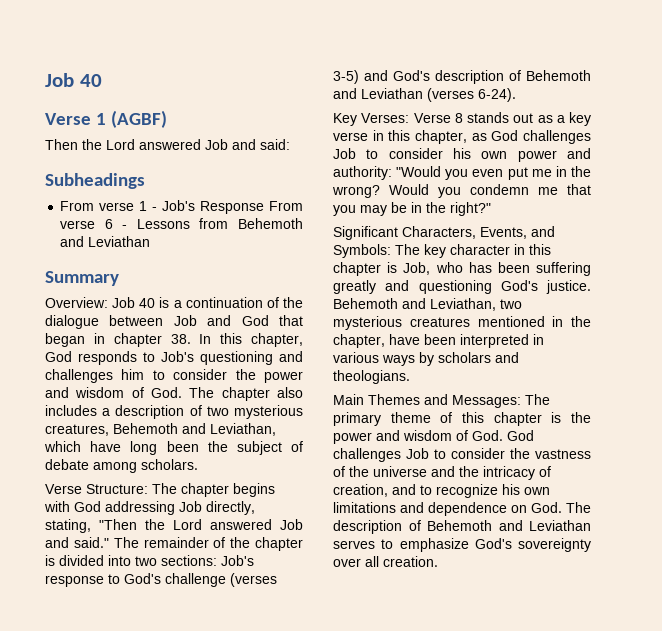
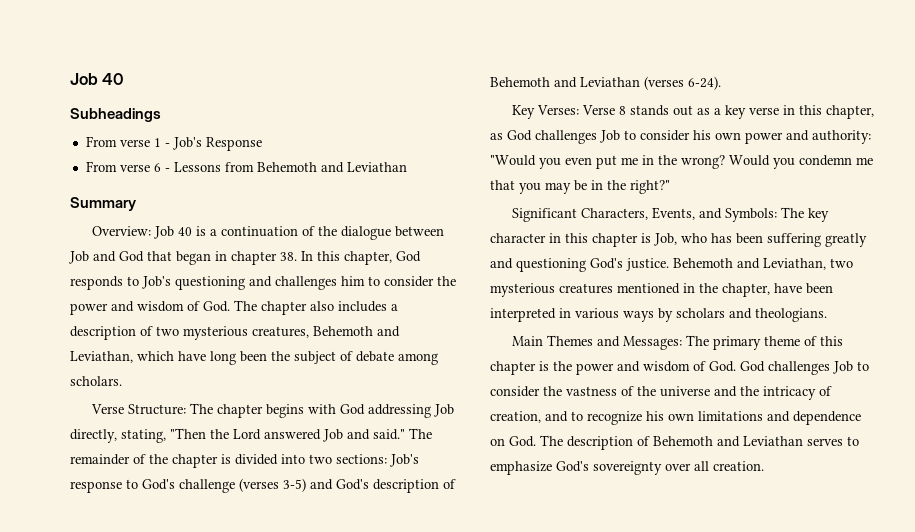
[45,73,102,87] [45,110,167,128] [45,139,290,150] Job 40 // Verse 1 (AGBF) // Then the Lord answered Job and said: -> [70,73,125,85] Job 40
(265, 207) none -> (262, 144) //

